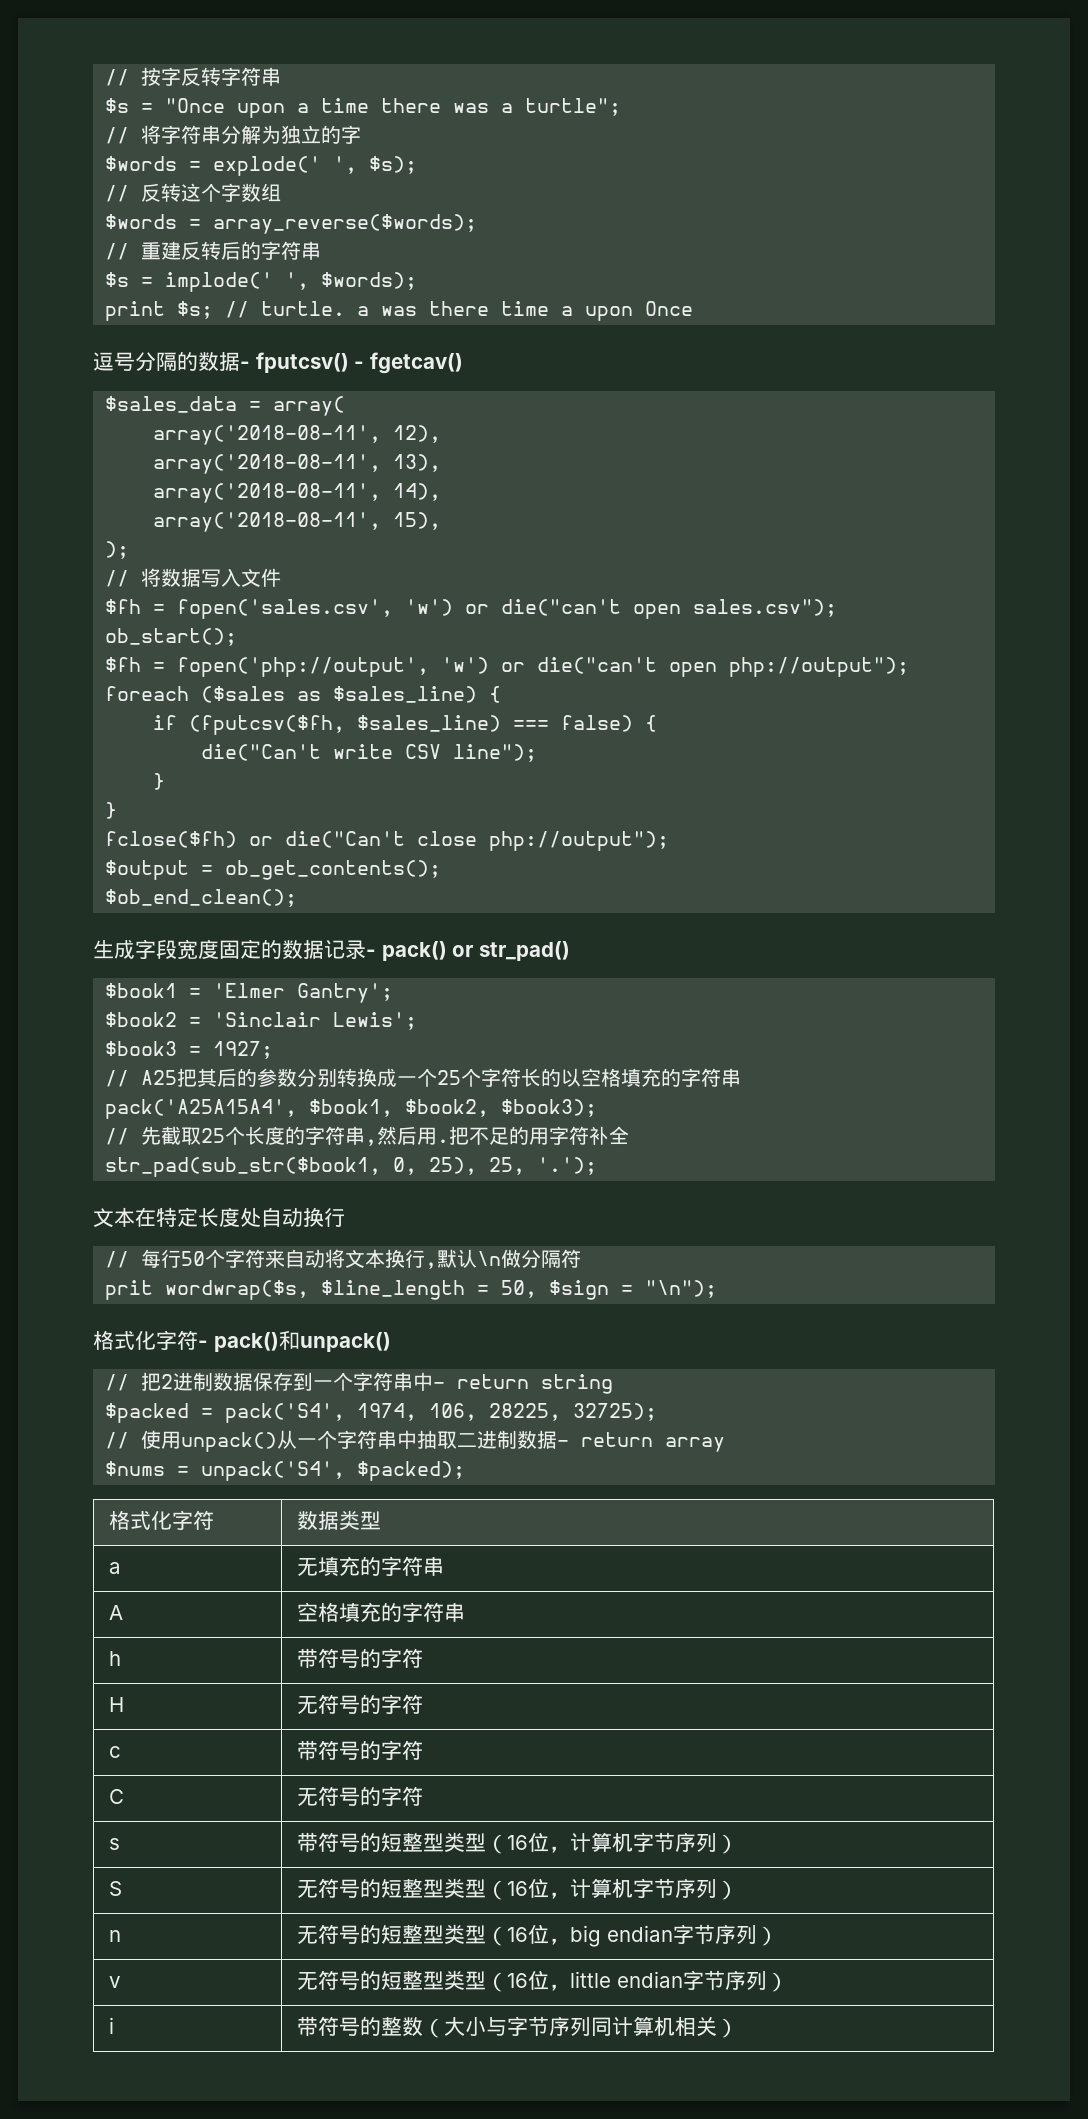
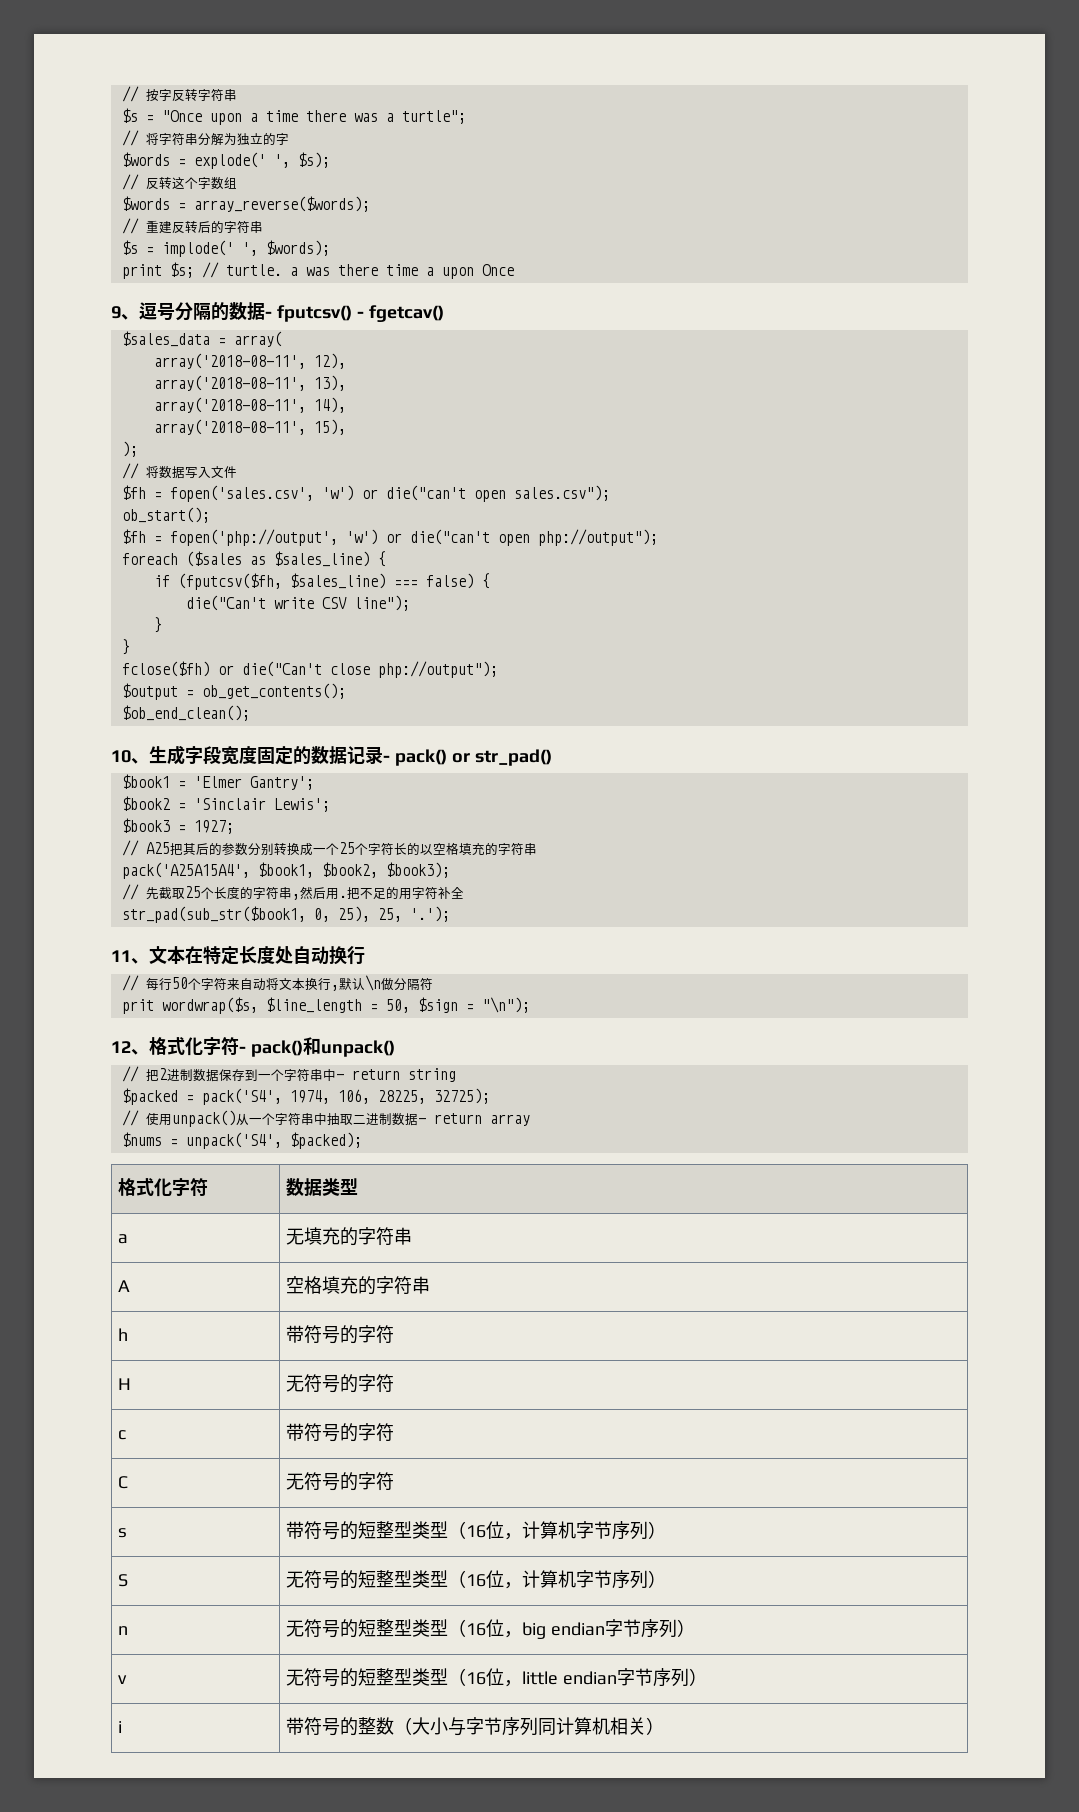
(694, 308) none -> [111,306,139,320] 9、
(298, 898) none -> [111,750,149,764] 10、
(598, 1166) none -> [111,950,149,964] 11、
(718, 1289) none -> [111,1041,149,1055] 12、

